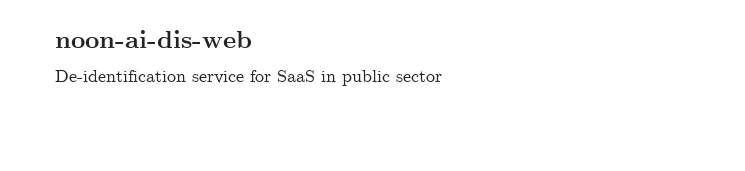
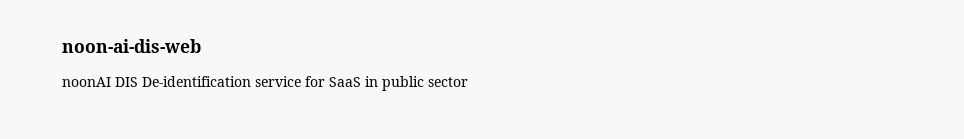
(252, 39) none -> [62,77,138,87] noonAI DIS

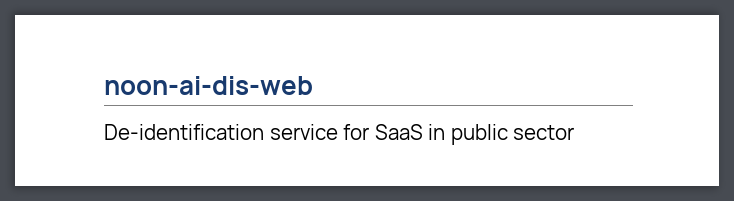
[62,77,138,87] noonAI DIS -> (313, 85) none

